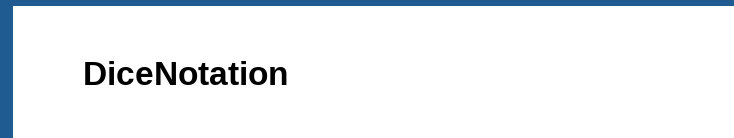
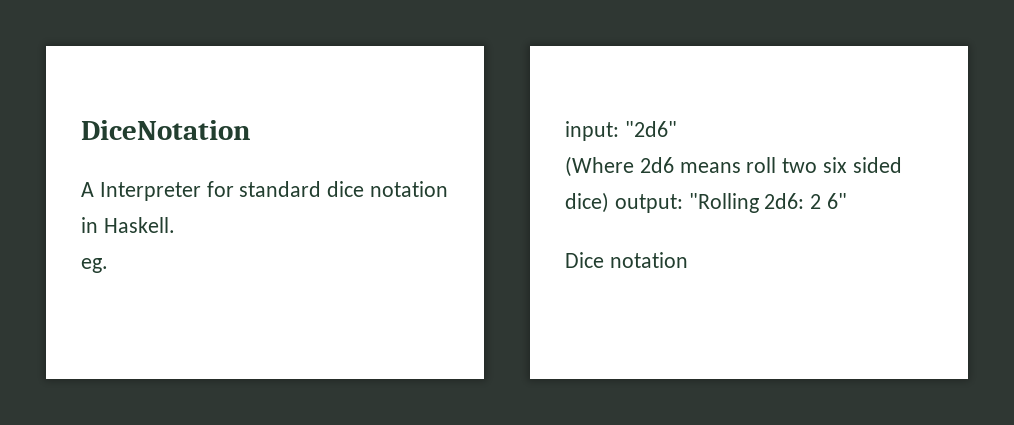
(288, 73) none -> [81,181,449,201] [81,217,175,233] [81,258,108,273] [565,121,677,141] [565,156,902,177] [565,192,848,213] [565,252,688,268] // A Interpreter for standard dice notation in Haskell. // eg. // input: "2d6" // (Where 2d6 means roll two six sided dice) output: "Rolling 2d6: 2 6" // Dice notation

